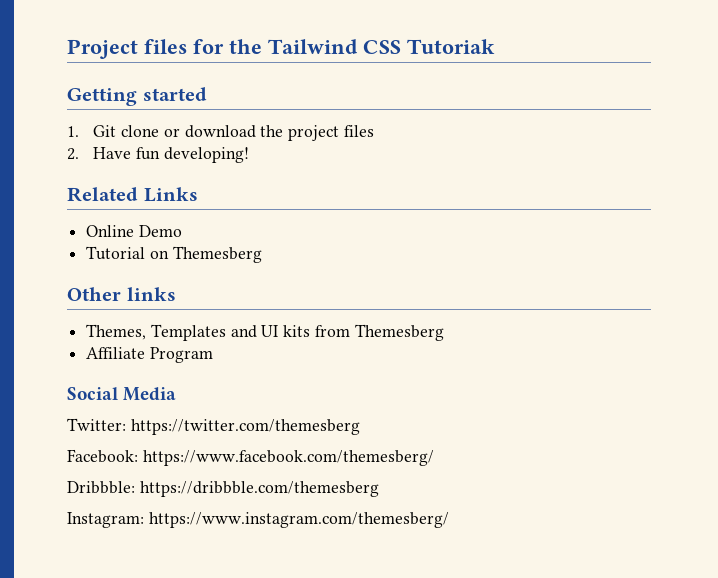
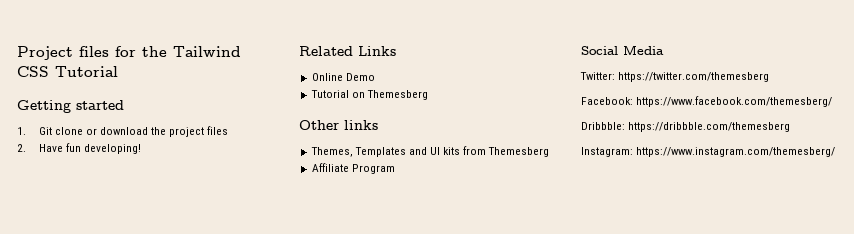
[407,39,495,54] Tutoriak -> [55,66,118,77] Tutorial

